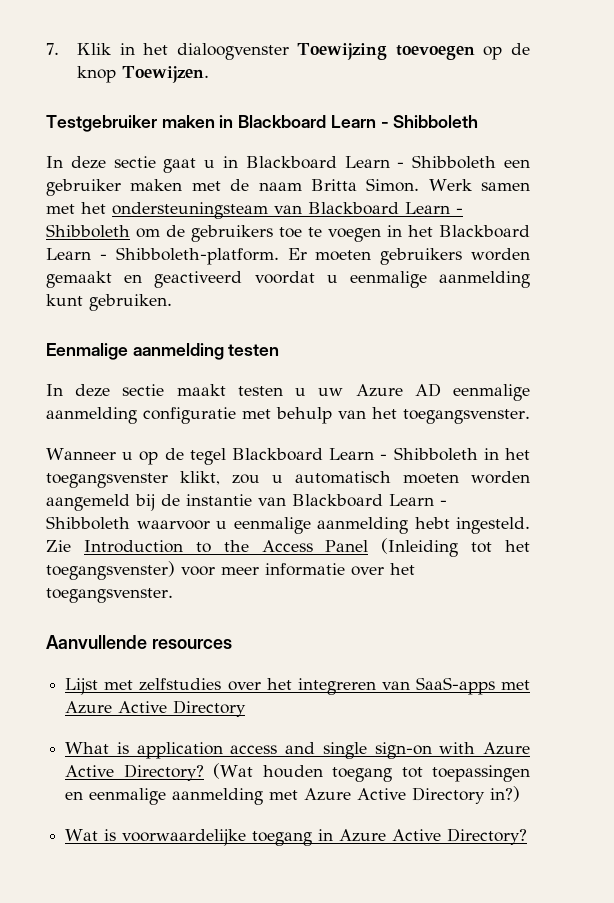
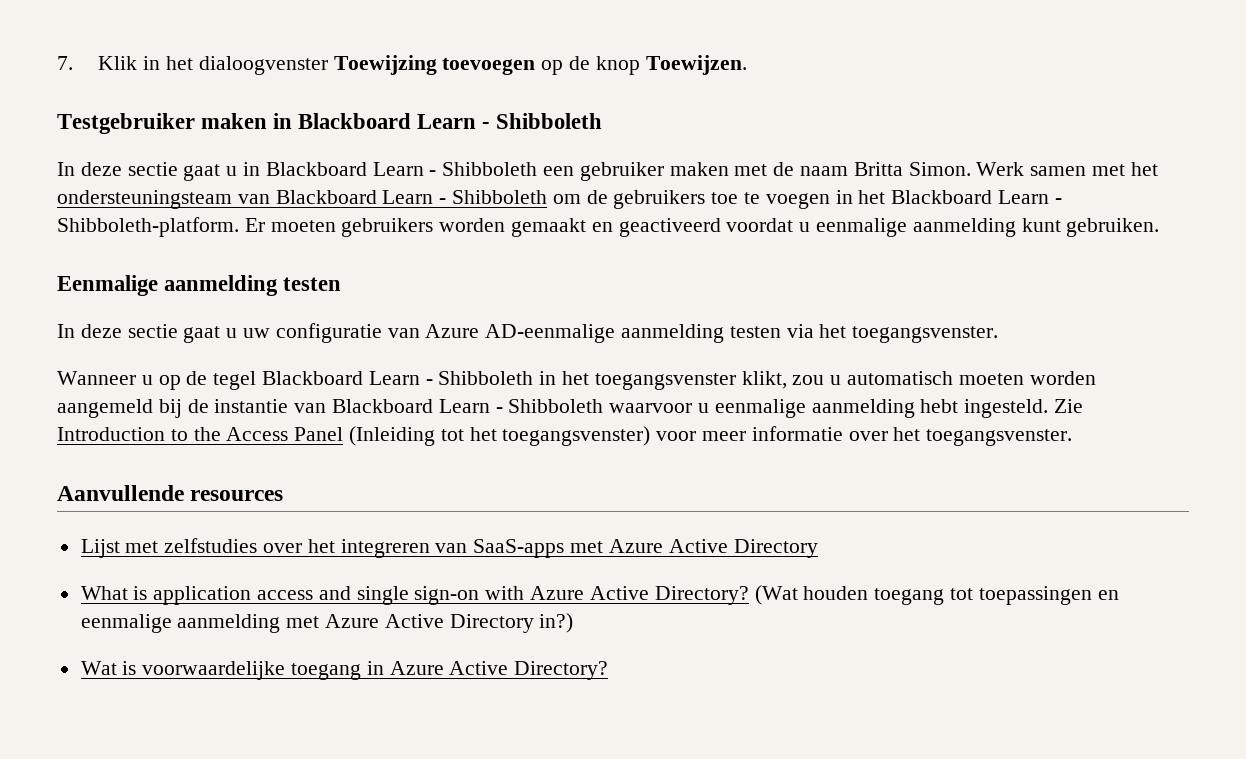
[176,383,530,401] [46,407,366,424] maakt testen u uw Azure AD eenmalige aanmelding configuratie met behulp van -> [183,323,814,343] gaat u uw configuratie van Azure AD-eenmalige aanmelding testen via

